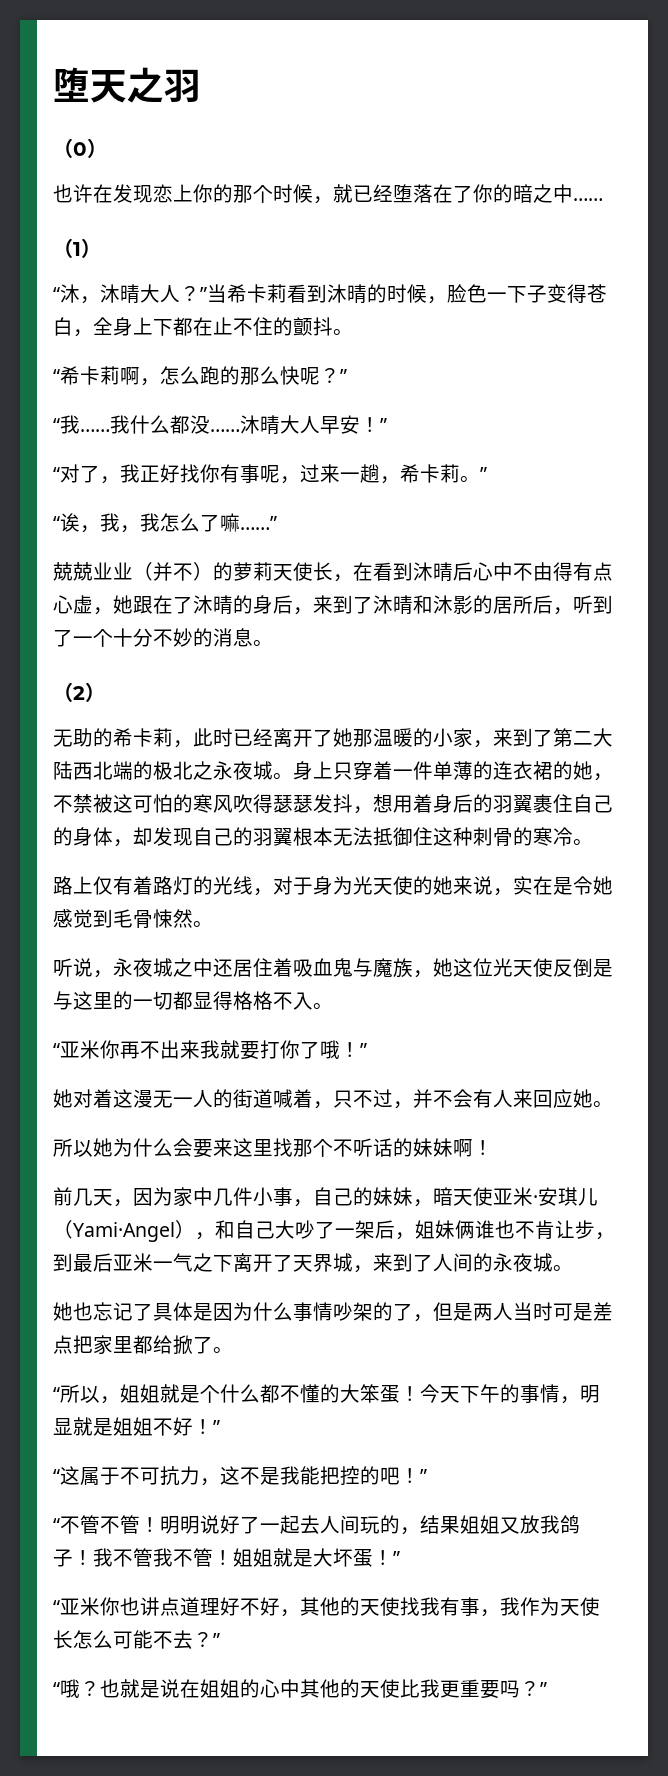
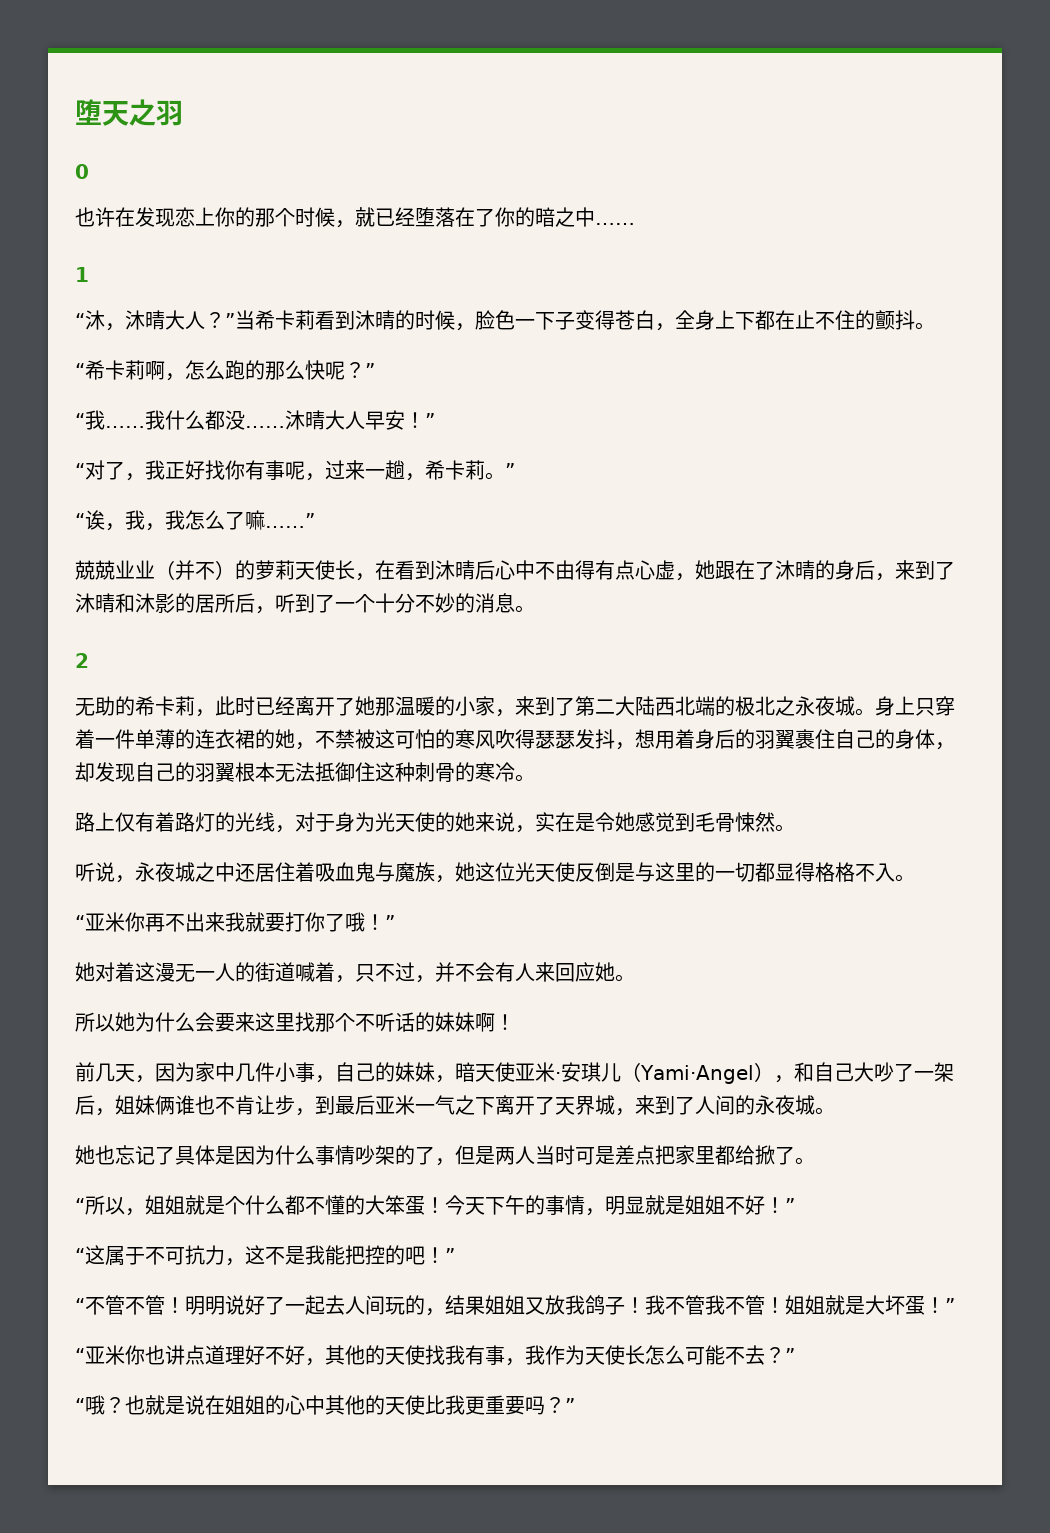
[53,138,73,158] （ -> (183, 113) none
[87,138,107,158] ） -> (89, 171) none
[53,238,73,258] （ -> (635, 224) none
[81,238,101,258] ） -> (89, 274) none
[53,682,73,702] （ -> (535, 609) none
[85,682,105,702] ） -> (89, 660) none

